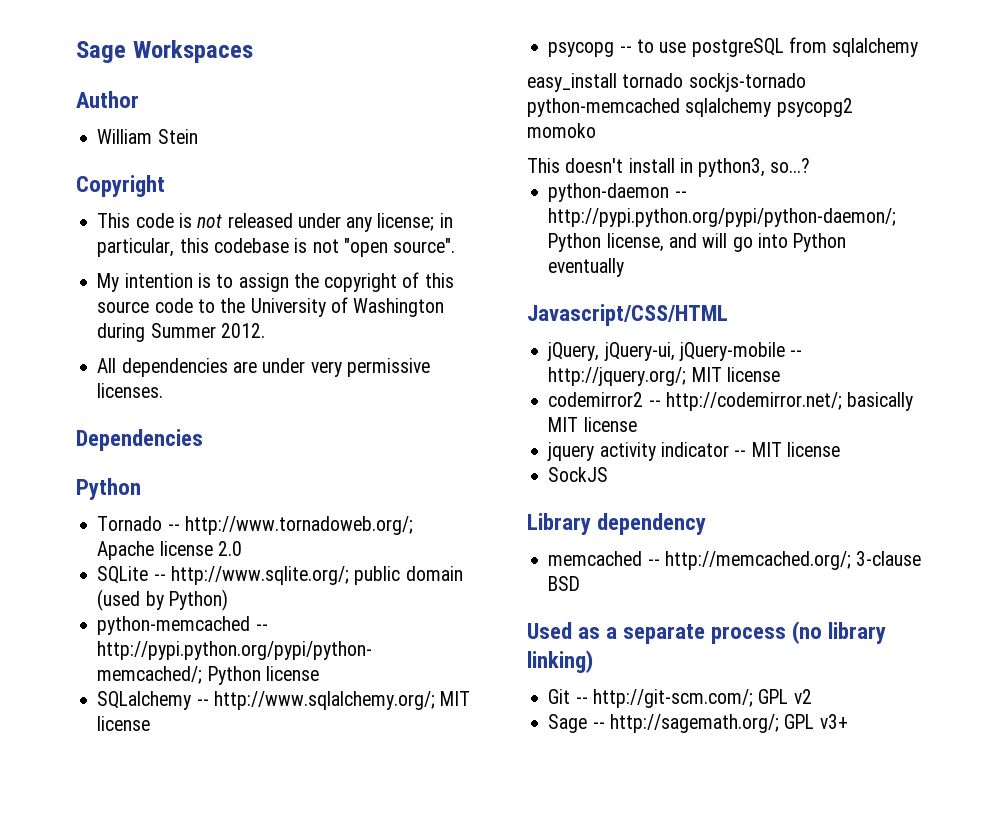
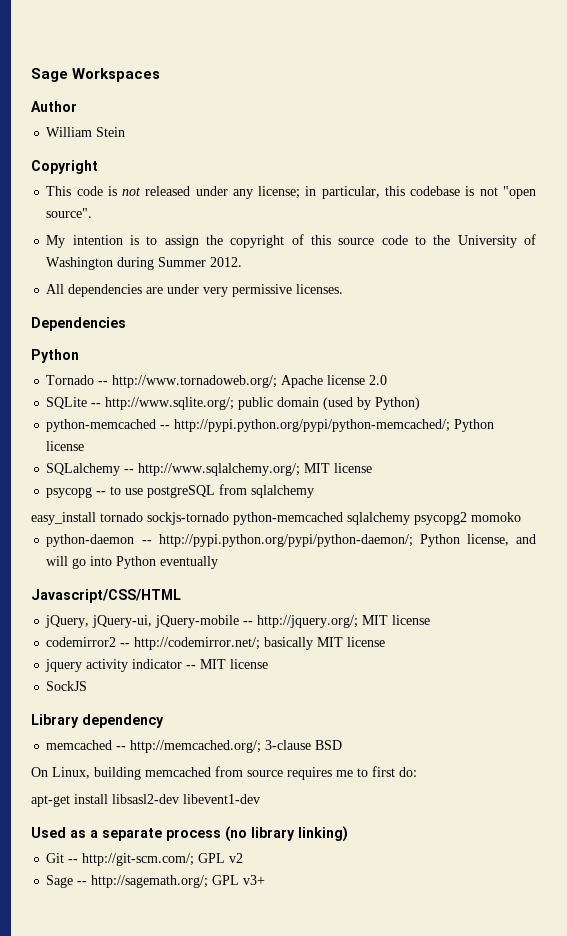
[527,158,811,177] // This doesn't install in python3, so...? -> (521, 517) none
(581, 583) none -> [31,766,417,780] [31,794,260,807] // On Linux, building memcached from source requires me to first do: // apt-get install libsasl2-dev libevent1-dev

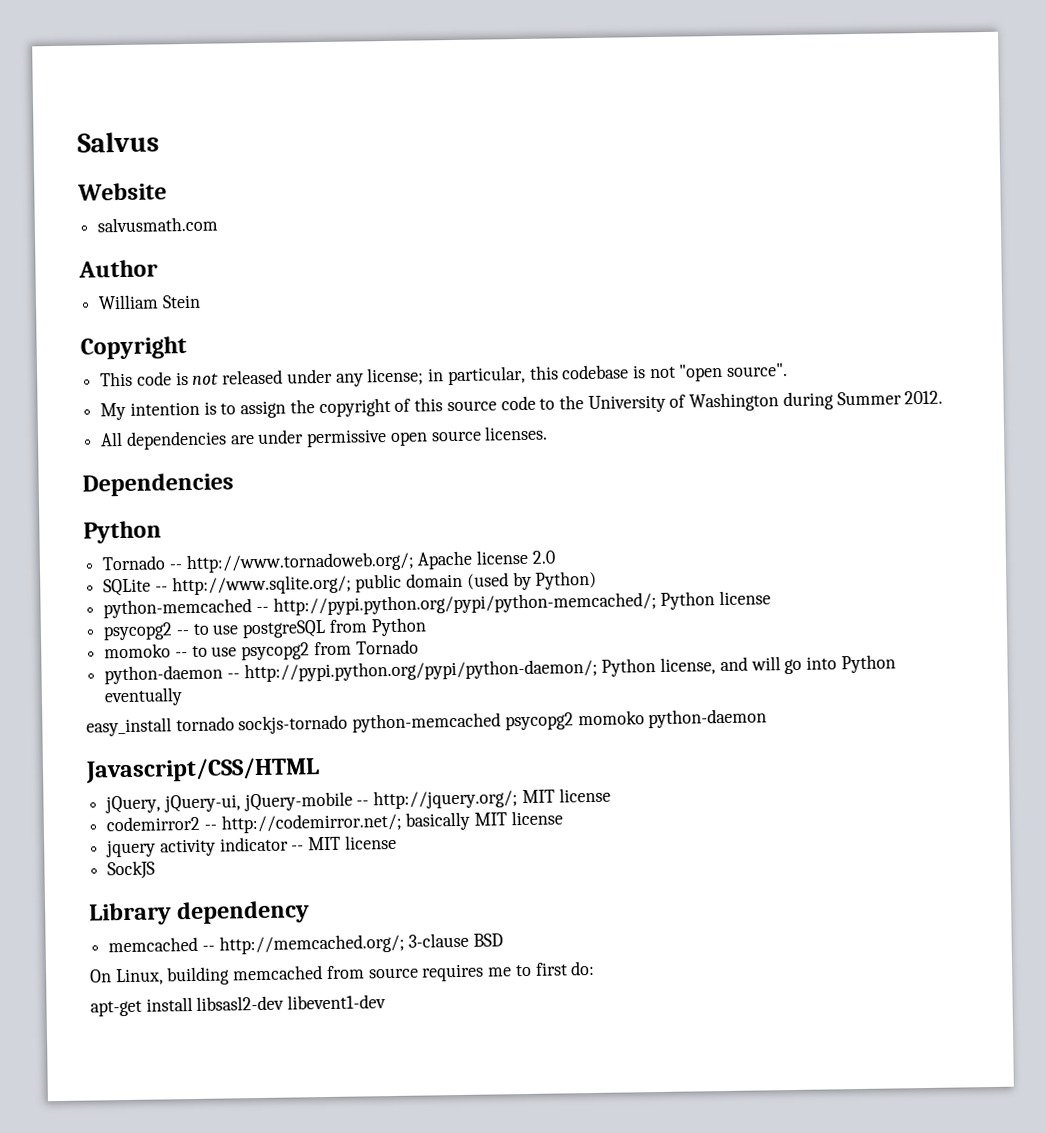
[31,68,161,82] Sage Workspaces -> [77,131,159,153] [77,182,167,201] [97,216,219,233] Salvus // Website // salvusmath.com
[203,284,293,297] very permissive -> [306,429,482,448] permissive open source
[46,463,373,476] [46,487,93,498] SQLalchemy -- http://www.sqlalchemy.org/; MIT license // psycopg -> [103,622,174,641] psycopg2
[251,485,315,498] [31,512,521,525] sqlalchemy // easy_install tornado sockjs-tornado python-memcached sqlalchemy psycopg2 momoko -> [370,617,427,637] [104,639,419,661] Python // momoko -- to use psycopg2 from Tornado
(219, 562) none -> [86,708,768,737] // easy_install tornado sockjs-tornado python-memcached psycopg2 momoko python-daemon
[31,826,348,842] [46,853,244,866] [46,875,266,888] // Used as a separate process (no library linking) // Git -- http://git-scm.com/; GPL v2 // Sage -- http://sagemath.org/; GPL v3+ -> (387, 1002) none

